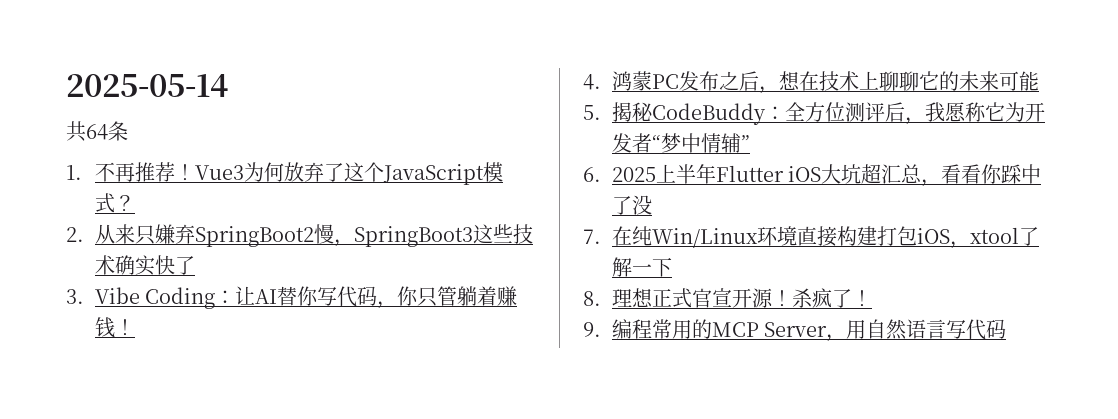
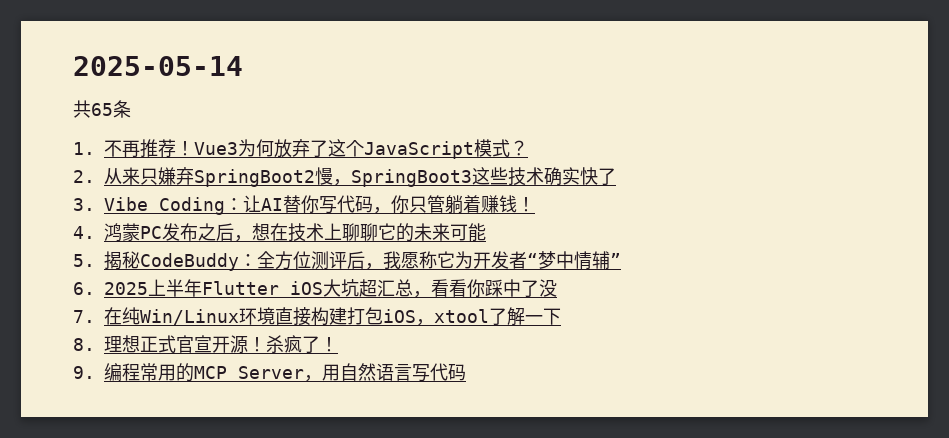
[86,124,108,140] 64 -> [91,103,113,116] 65

